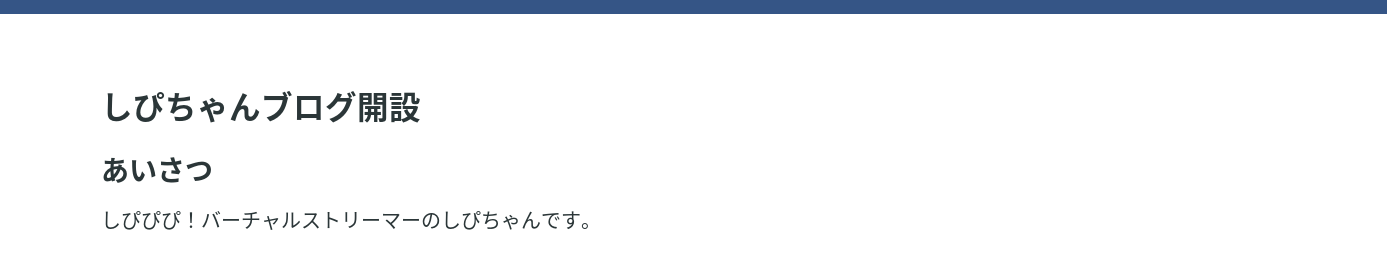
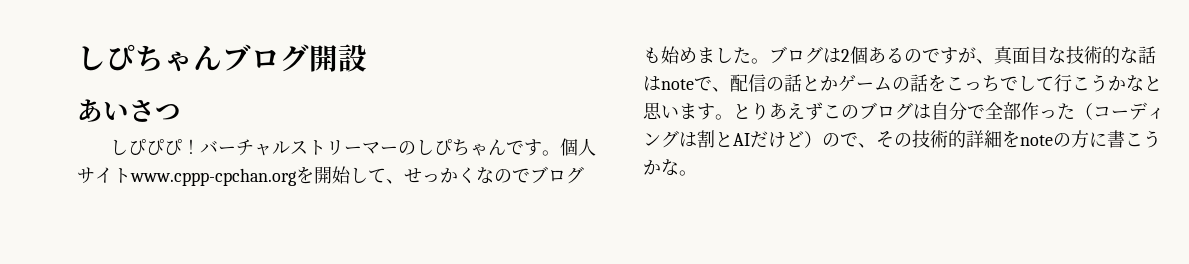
(601, 226) none -> [560,138,597,156] [77,166,584,186] [643,46,1156,65] [643,74,1162,92] [643,102,1165,120] [643,130,1161,148] [643,159,697,176] 個人サイトwww.cppp-cpchan.orgを開始して、せっかくなのでブログも始めました。ブログは2個あるのですが、真面目な技術的な話はnoteで、配信の話とかゲームの話をこっちでして行こうかなと思います。とりあえずこのブログは自分で全部作った（コーディングは割とAIだけど）ので、その技術的詳細をnoteの方に書こうかな。

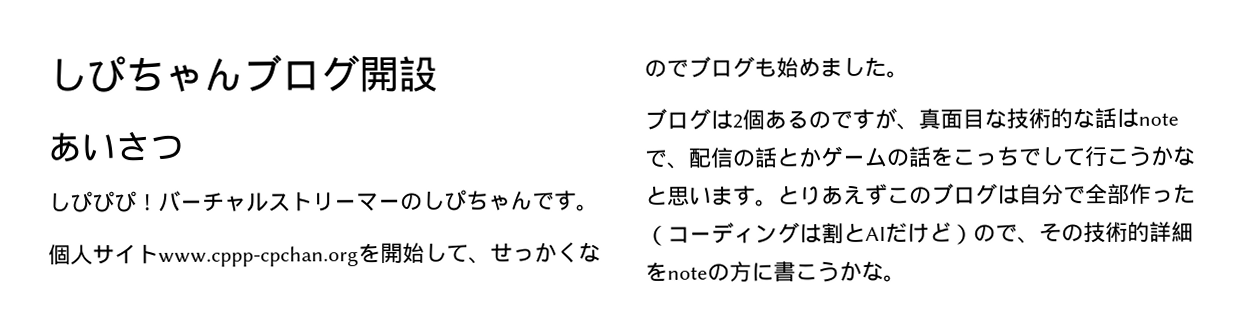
(561, 153) none -> (599, 208) //
(769, 61) none -> (909, 74) //

